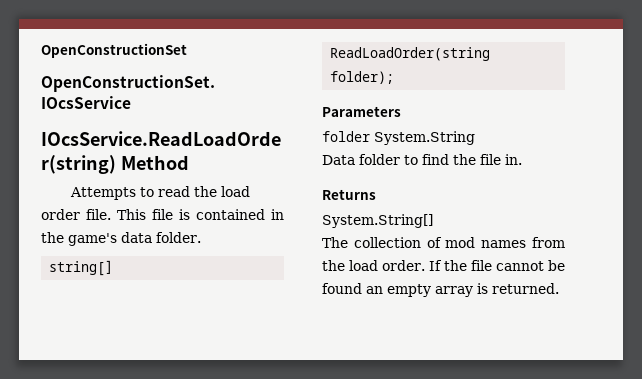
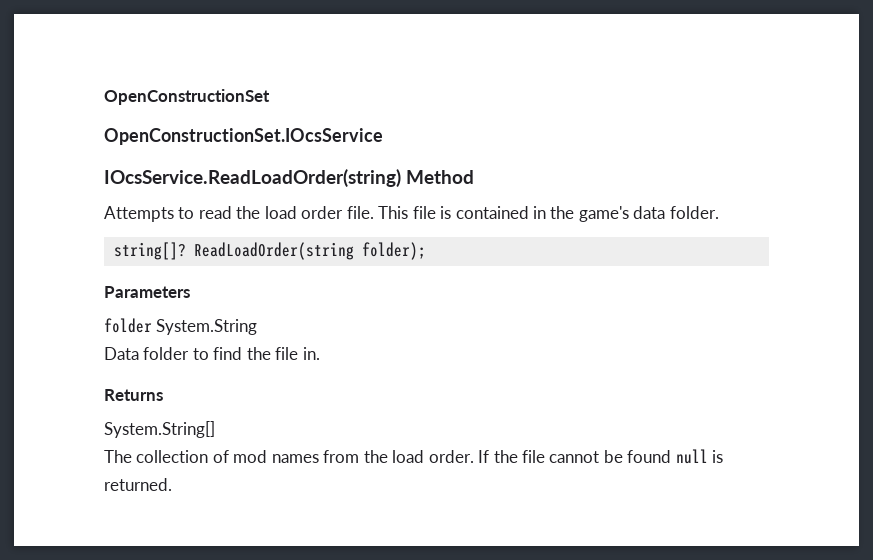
[49,260,114,276] string[] -> [113,242,186,260] string[]?
[366,284,473,297] an empty array -> [675,449,708,464] null

